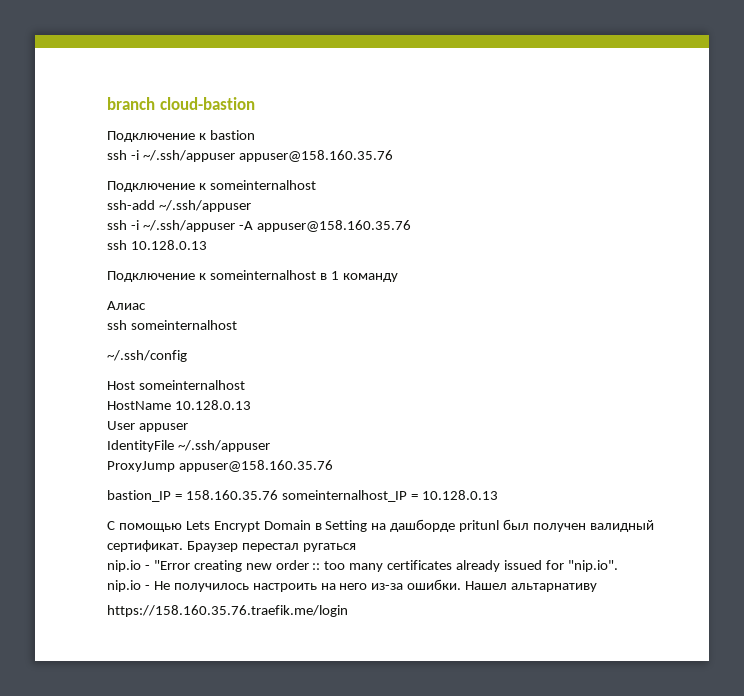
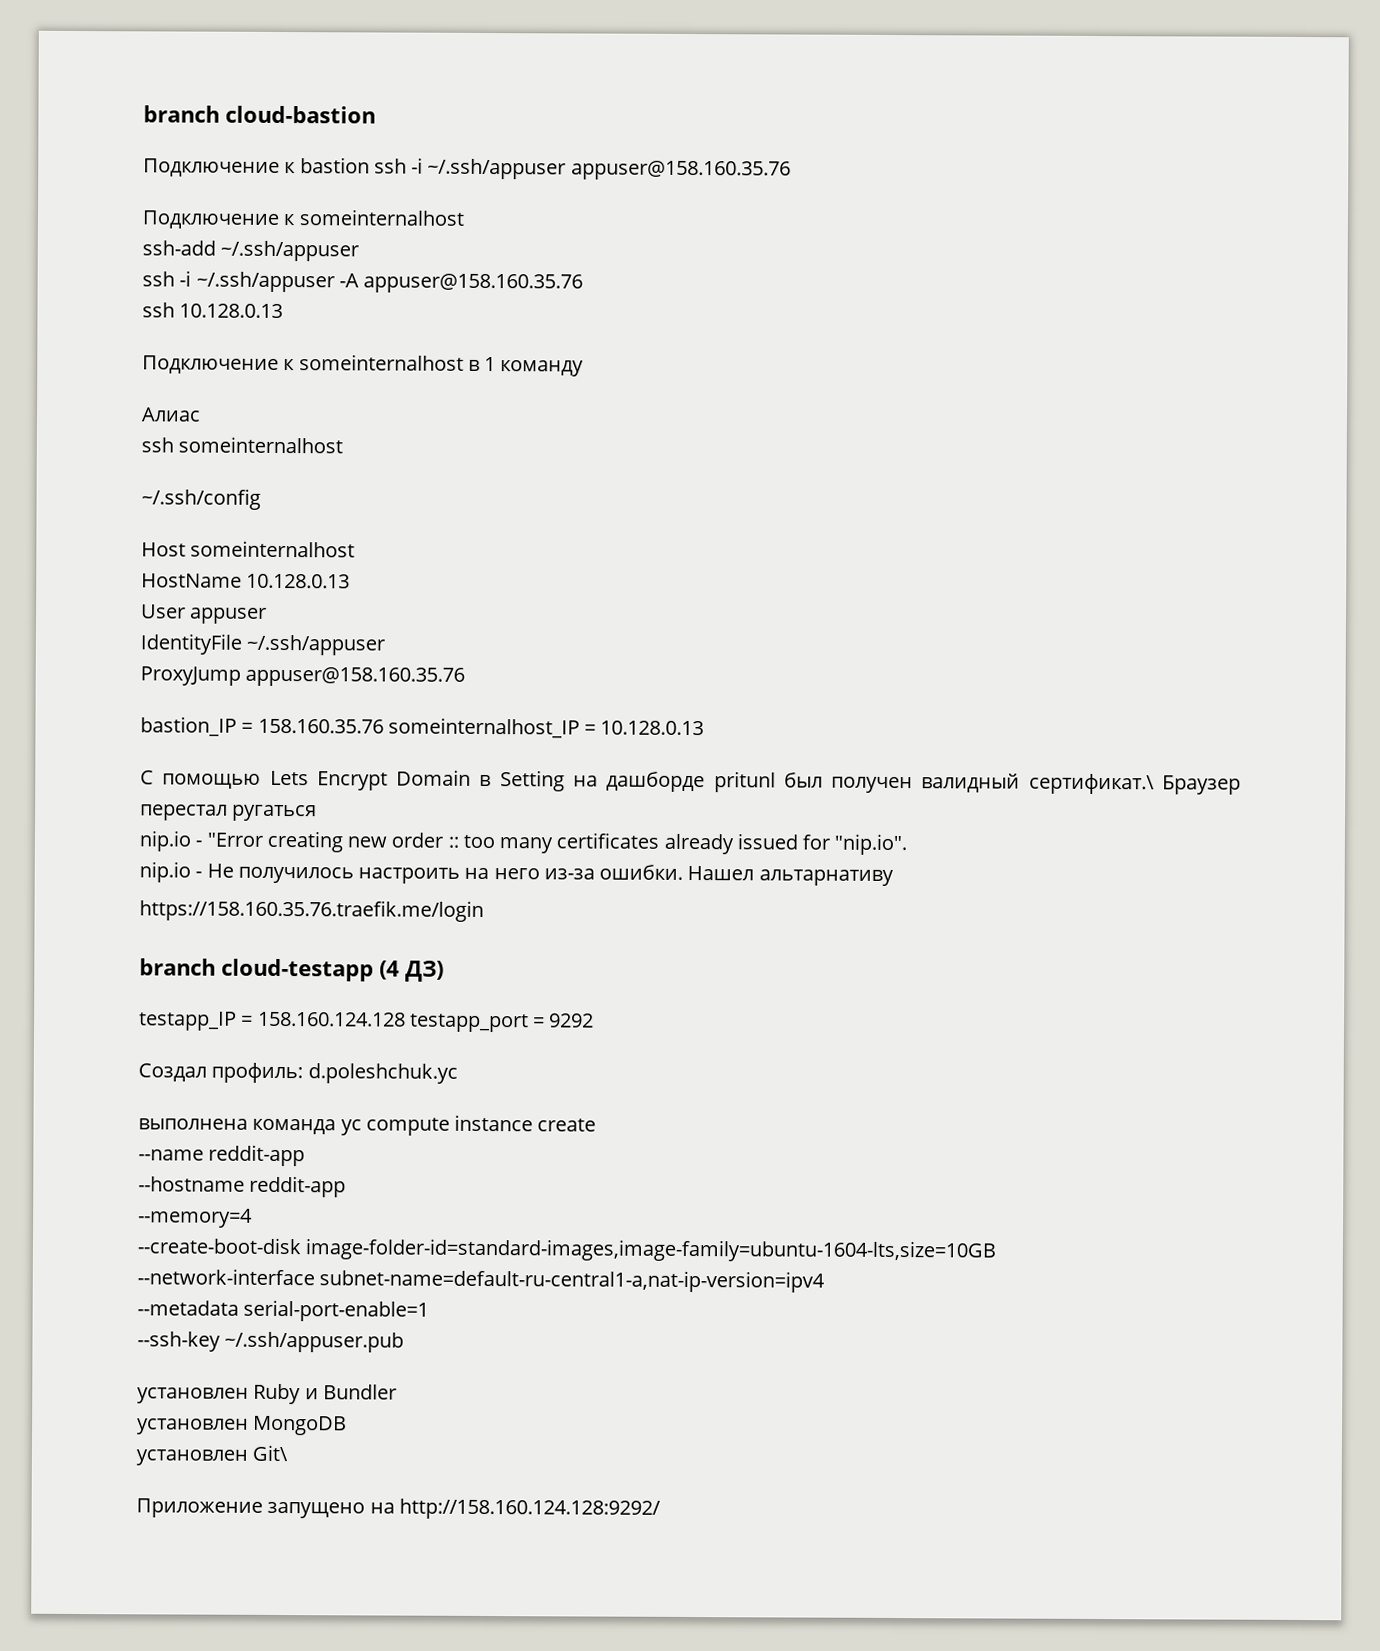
(255, 135) // -> (370, 165) none
[107,540,183,552] сертификат. -> [1028,773,1155,795] сертификат.\
(348, 611) none -> [139,958,444,982] [138,1011,595,1033] [138,1062,458,1084] [138,1114,597,1136] [138,1144,306,1167] [138,1175,347,1198] [138,1208,253,1228] [137,1237,997,1263] [137,1268,826,1293] [137,1299,430,1322] [137,1331,405,1353] [137,1383,397,1405] [137,1415,348,1436] [136,1444,289,1466] [136,1498,661,1520] // branch cloud-testapp (4 ДЗ) // testapp_IP = 158.160.124.128 testapp_port = 9292 // Создал профиль: d.poleshchuk.yc // выполнена команда yc compute instance create // --name reddit-app // --hostname reddit-app // --memory=4 // --create-boot-disk image-folder-id=standard-images,image-family=ubuntu-1604-lts,size=10GB // --network-interface subnet-name=default-ru-central1-a,nat-ip-version=ipv4 // --metadata serial-port-enable=1 // --ssh-key ~/.ssh/appuser.pub // установлен Ruby и Bundler // установлен MongoDB // установлен Git\ // Приложение запущено на http://158.160.124.128:9292/

